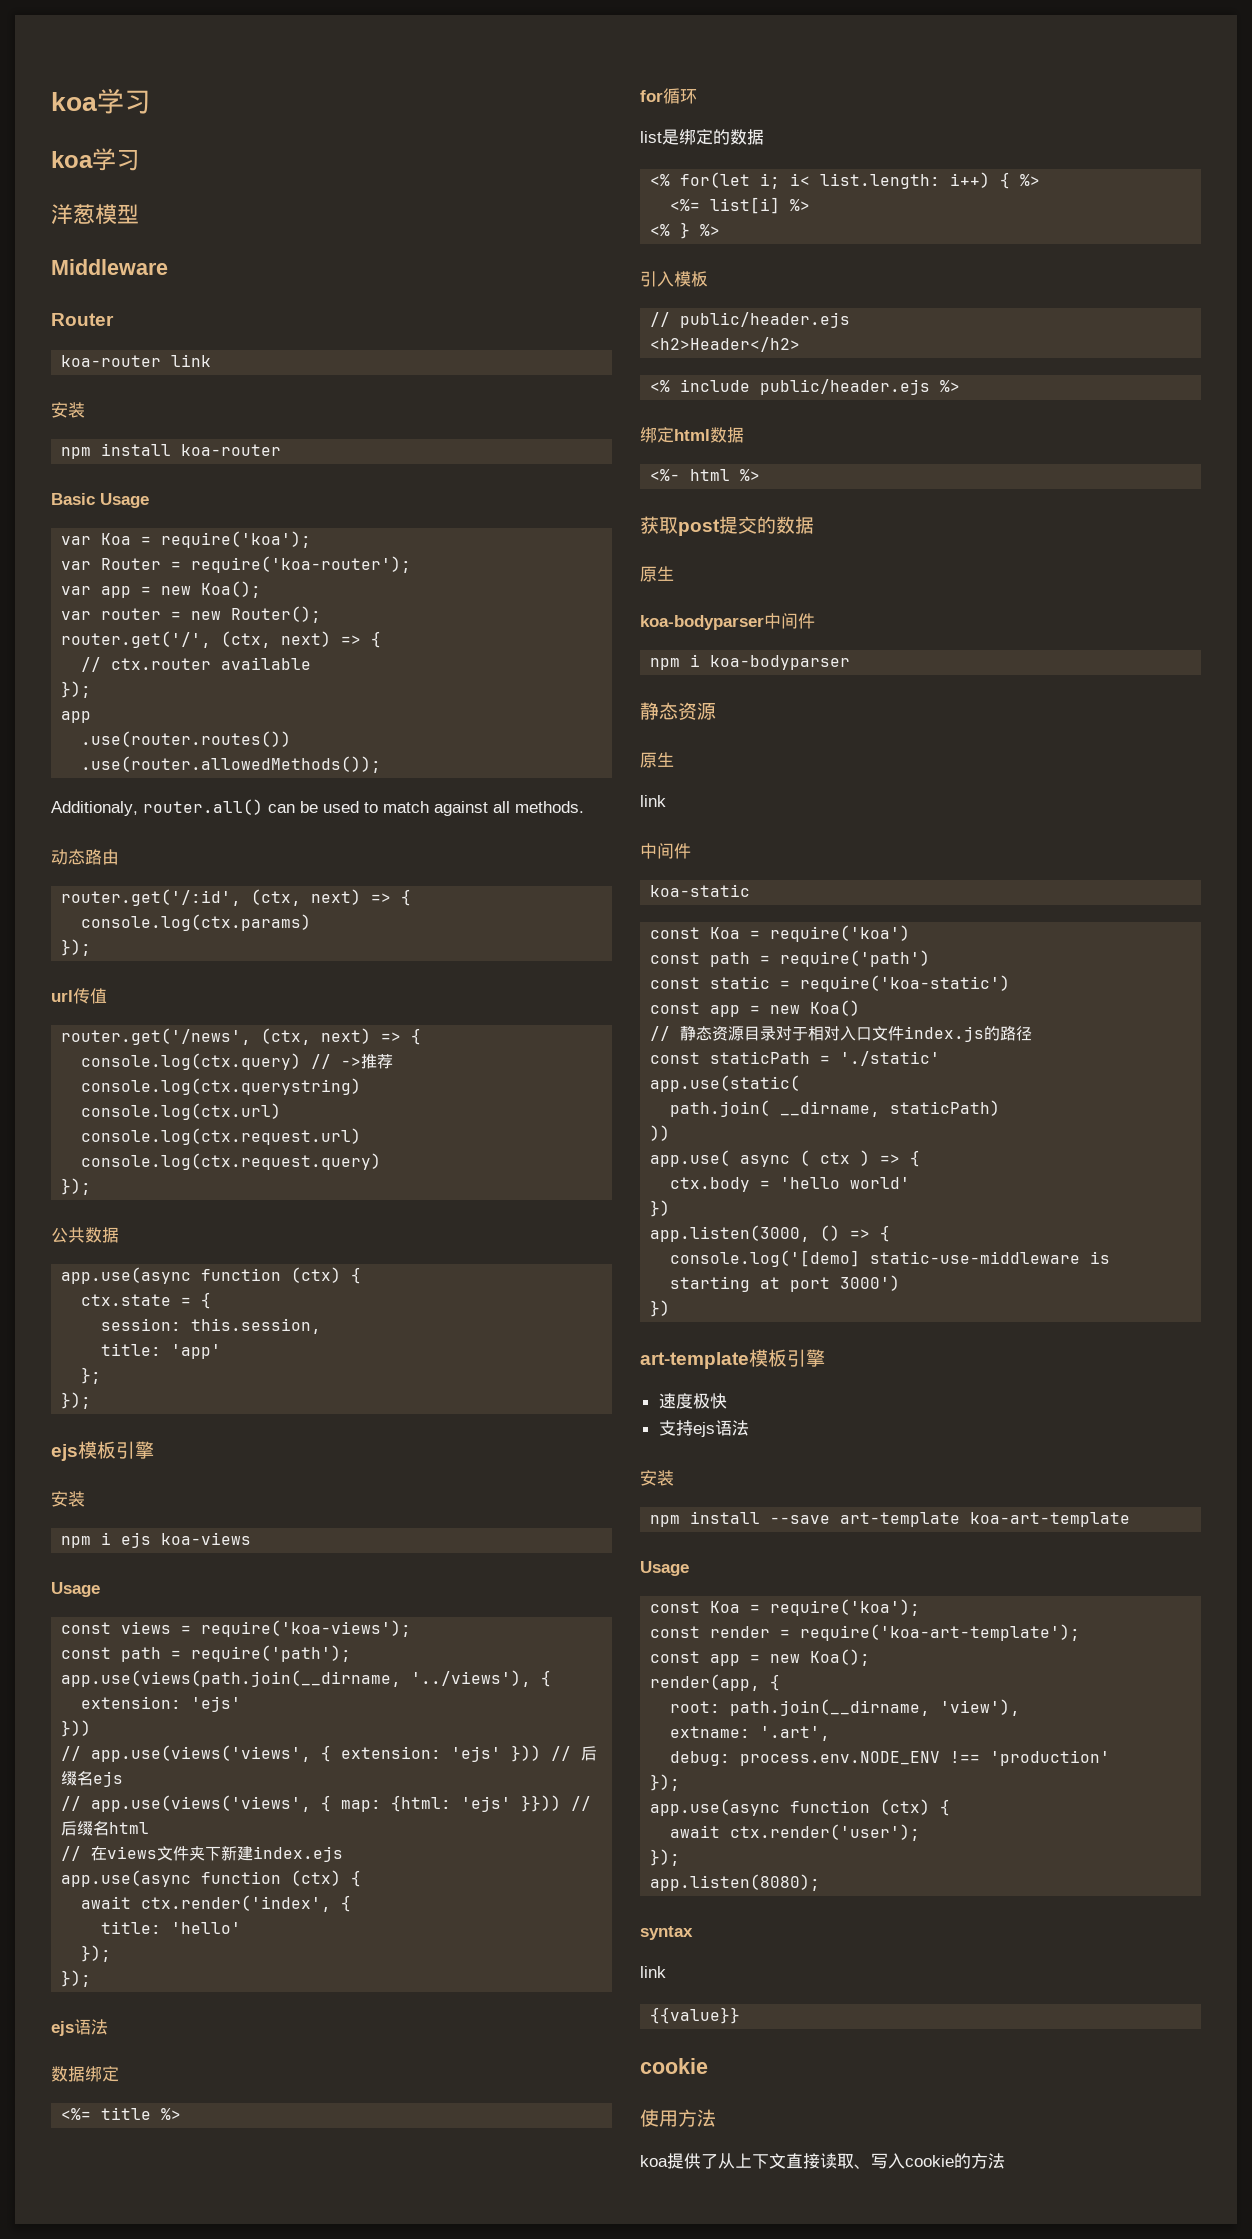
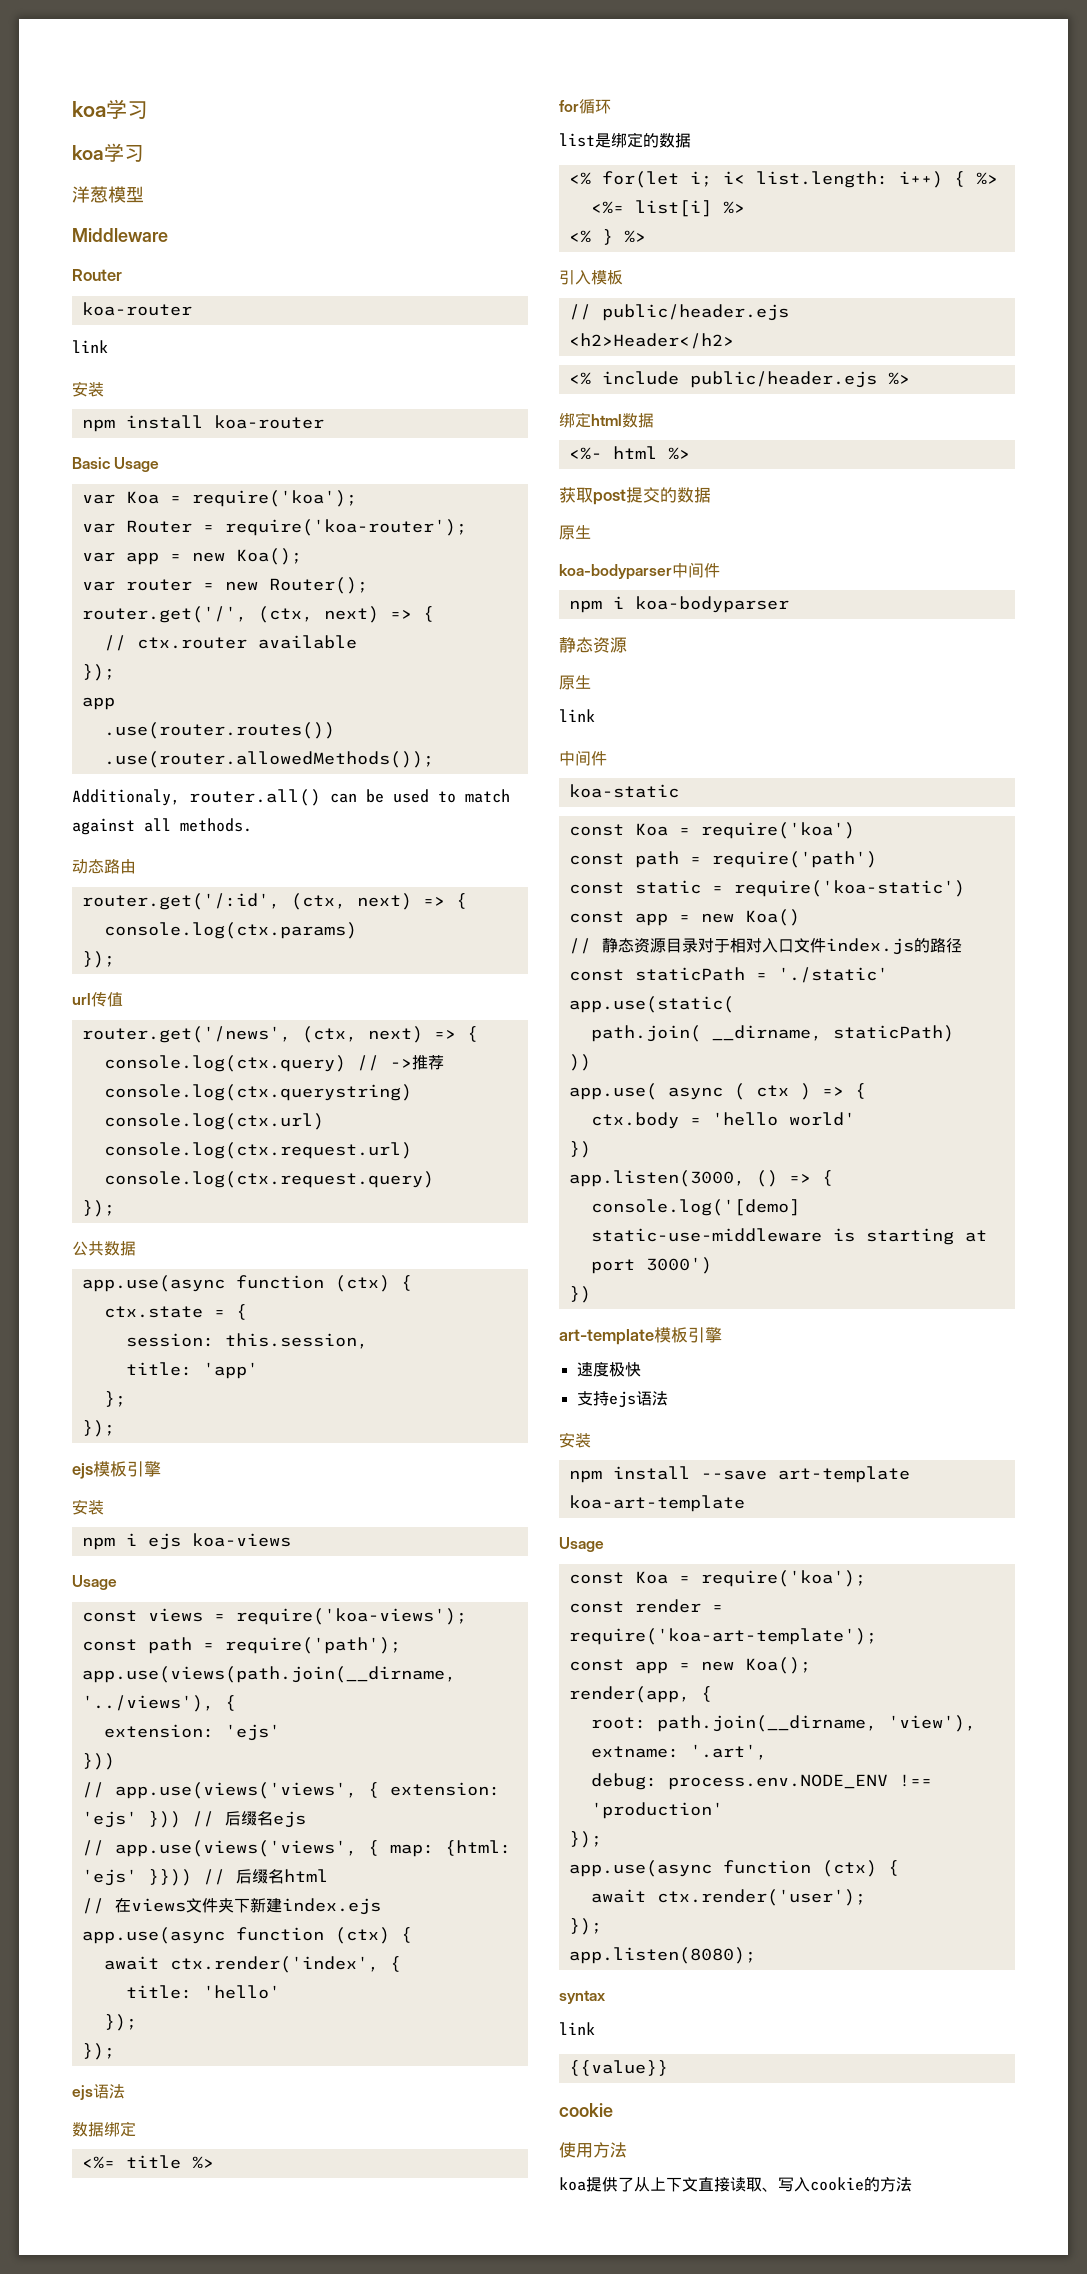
(162, 361) none -> (192, 309) //

